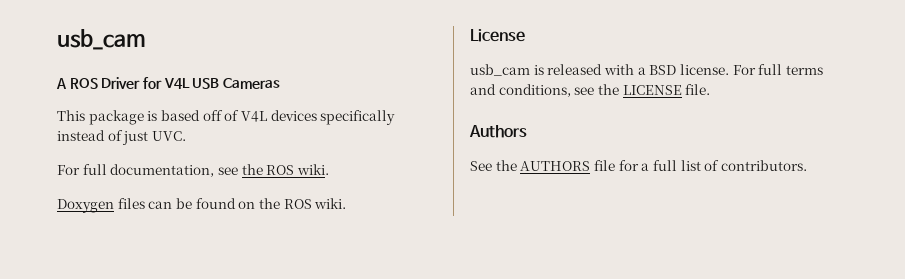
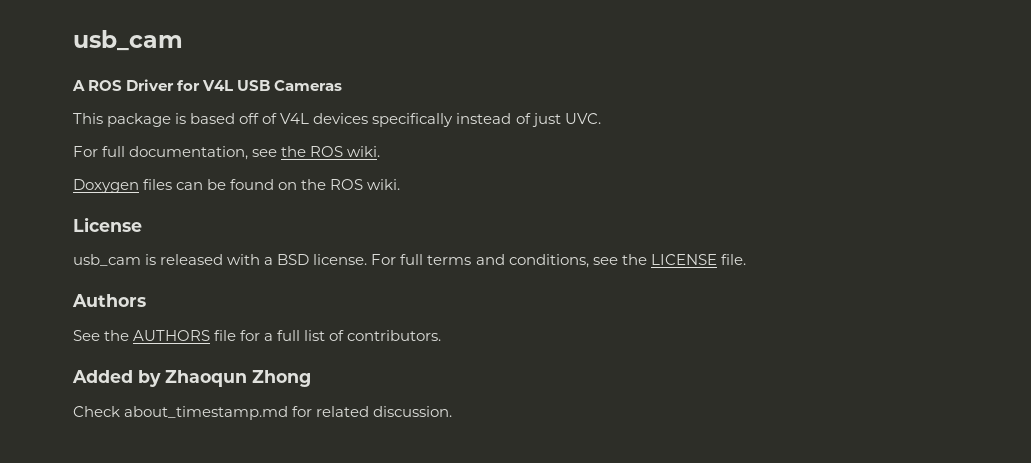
(807, 165) none -> [72,370,311,387] [73,406,453,420] // Added by Zhaoqun Zhong // Check about_timestamp.md for related discussion.

